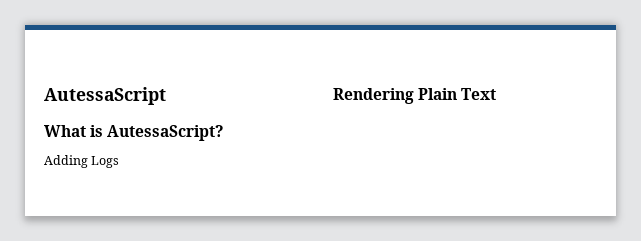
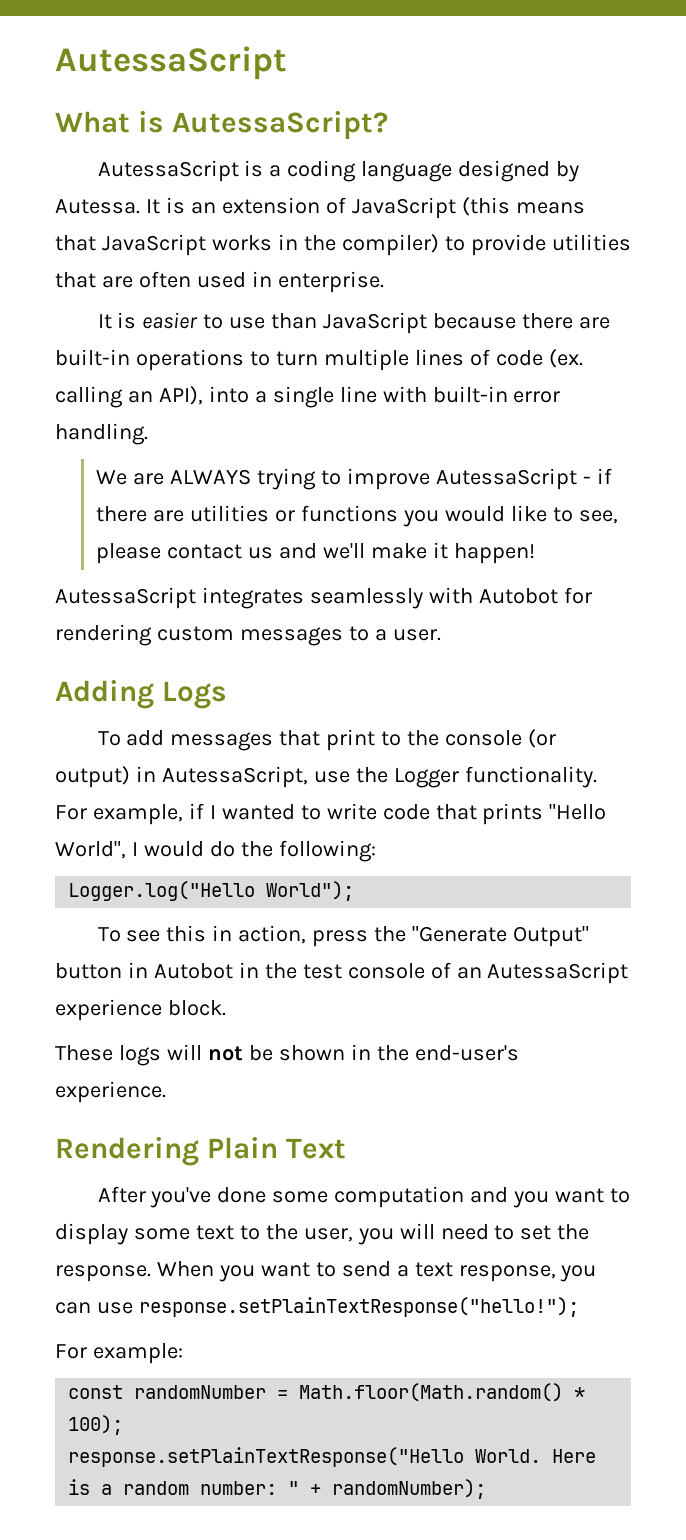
[44,155,120,168] [333,88,497,104] Adding Logs // Rendering Plain Text -> [97,160,580,182] [55,197,585,219] [55,234,631,256] [55,271,384,293] [97,312,610,334] [55,349,583,371] [55,386,561,408] [55,423,148,445] [96,468,612,490] [96,505,618,527] [96,542,536,564] [55,587,592,609] [55,624,441,646] [55,680,227,709] [97,729,557,751] [55,766,597,788] [55,803,607,825] [55,840,376,862] [68,881,355,901] [97,925,590,947] [55,962,629,984] [55,999,226,1021] [55,1044,519,1066] [55,1081,166,1103] [55,1137,346,1166] [97,1186,631,1208] [55,1223,590,1245] [55,1261,597,1282] [55,1297,579,1317] [55,1343,183,1364] [68,1383,586,1402] [68,1415,124,1435] [68,1447,597,1467] [68,1479,487,1499] AutessaScript is a coding language designed by Autessa. It is an extension of JavaScript (this means that JavaScript works in the compiler) to provide utilities that are often used in enterprise. // It is easier to use than JavaScript because there are built-in operations to turn multiple lines of code (ex. calling an API), into a single line with built-in error handling. // We are ALWAYS trying to improve AutessaScript - if there are utilities or functions you would like to see, please contact us and we'll make it happen! // AutessaScript integrates seamlessly with Autobot for rendering custom messages to a user. // Adding Logs // To add messages that print to the console (or output) in AutessaScript, use the Logger functionality. For example, if I wanted to write code that prints "Hello World", I would do the following: // Logger.log("Hello World"); // To see this in action, press the "Generate Output" button in Autobot in the test console of an AutessaScript experience block. // These logs will not be shown in the end-user's experience. // Rendering Plain Text // After you've done some computation and you want to display some text to the user, you will need to set the response. When you want to send a text response, you can use response.setPlainTextResponse("hello!"); // For example: // const randomNumber = Math.floor(Math.random() * 100); // response.setPlainTextResponse("Hello World. Here is a random number: " + randomNumber);

